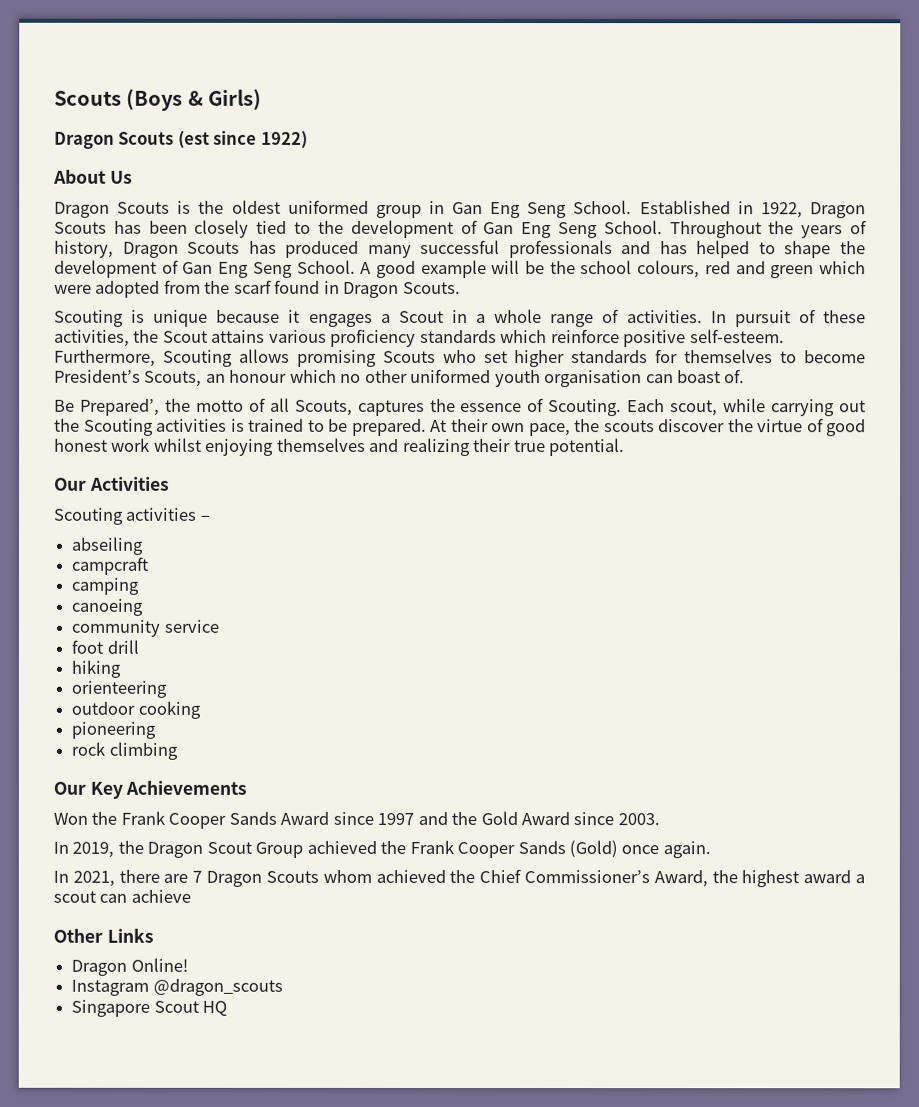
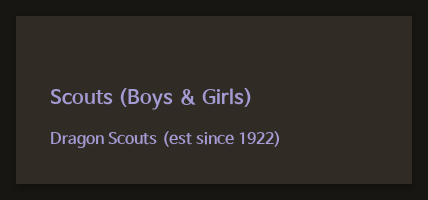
[53,169,133,184] [54,199,866,219] [54,219,867,239] [54,239,867,259] [54,259,867,279] [54,279,461,298] [54,309,867,328] [54,328,785,348] [54,348,866,368] [54,368,746,388] [54,397,866,417] [54,418,866,437] [54,437,626,457] [54,476,170,491] [54,507,211,525] [71,536,145,555] [71,556,149,575] [71,577,140,595] [71,598,144,616] [71,619,219,637] [71,639,139,654] [71,659,122,678] [71,680,168,698] [71,700,201,719] [71,721,157,739] [71,741,178,760] [53,780,248,799] [53,810,660,829] [53,839,711,859] [53,869,865,888] [53,889,191,903] [53,927,154,943] [71,957,188,976] [71,978,283,996] [71,999,228,1017] // About Us // Dragon Scouts is the oldest uniformed group in Gan Eng Seng School. Established in 1922, Dragon Scouts has been closely tied to the development of Gan Eng Seng School. Throughout the years of history, Dragon Scouts has produced many successful professionals and has helped to shape the development of Gan Eng Seng School. A good example will be the school colours, red and green which were adopted from the scarf found in Dragon Scouts. // Scouting is unique because it engages a Scout in a whole range of activities. In pursuit of these activities, the Scout attains various proficiency standards which reinforce positive self-esteem. Furthermore, Scouting allows promising Scouts who set higher standards for themselves to become President’s Scouts, an honour which no other uniformed youth organisation can boast of. // Be Prepared’, the motto of all Scouts, captures the essence of Scouting. Each scout, while carrying out the Scouting activities is trained to be prepared. At their own pace, the scouts discover the virtue of good honest work whilst enjoying themselves and realizing their true potential. // Our Activities // Scouting activities – // abseiling // campcraft // camping // canoeing // community service // foot drill // hiking // orienteering // outdoor cooking // pioneering // rock climbing // Our Key Achievements // Won the Frank Cooper Sands Award since 1997 and the Gold Award since 2003. // In 2019, the Dragon Scout Group achieved the Frank Cooper Sands (Gold) once again. // In 2021, there are 7 Dragon Scouts whom achieved the Chief Commissioner’s Award, the highest award a scout can achieve // Other Links // Dragon Online! // Instagram @dragon_scouts // Singapore Scout HQ -> (282, 139) none

